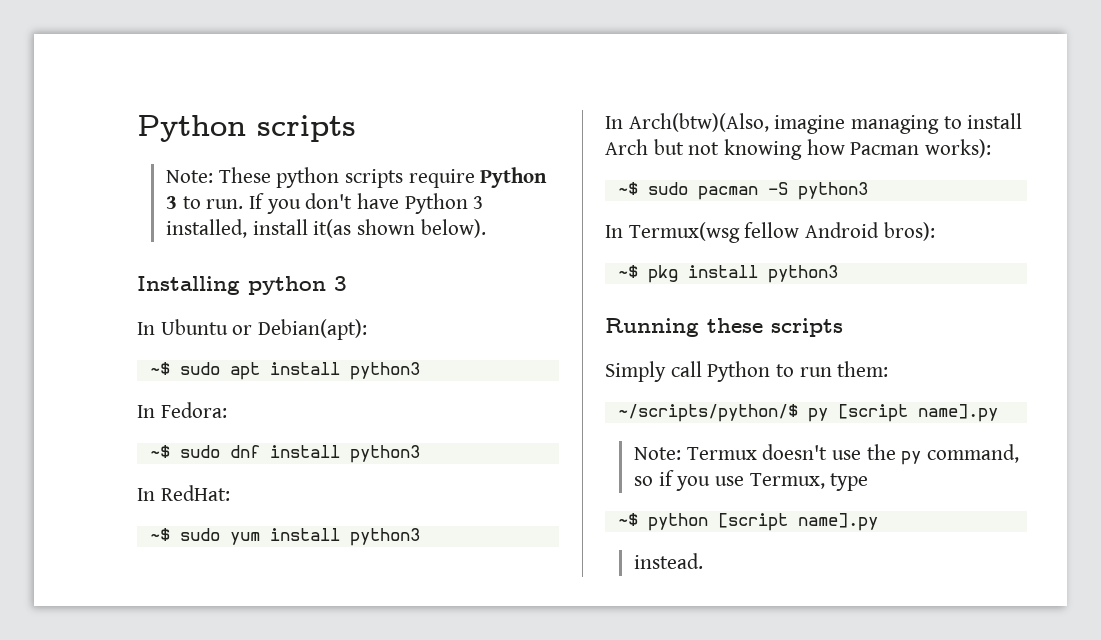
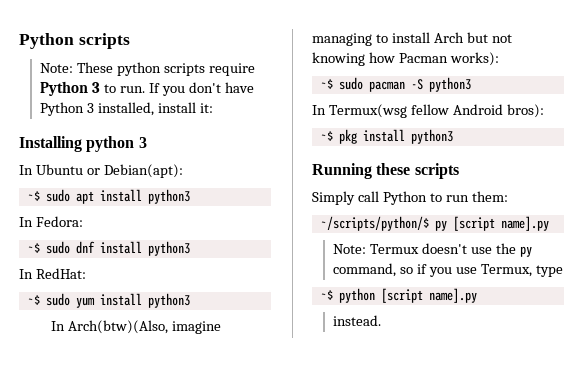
[313,219,486,238] it(as shown below). -> [199,103,213,113] it:

